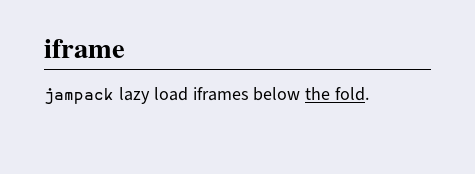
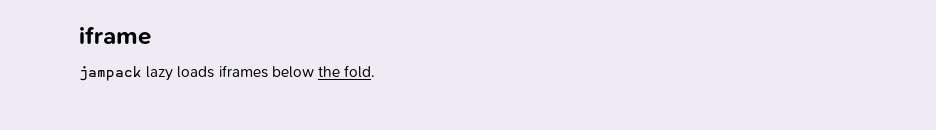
[153,87,188,101] load -> [177,66,215,78] loads

